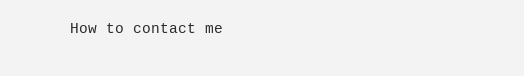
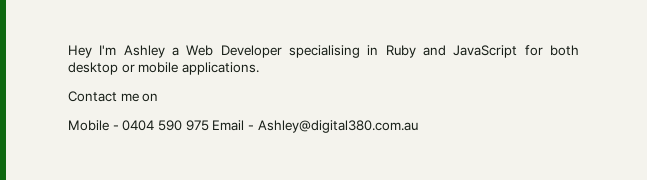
[70,23,223,33] How to contact me -> [68,45,579,58] [68,62,259,75] [68,91,159,102] [68,120,418,133] Hey I'm Ashley a Web Developer specialising in Ruby and JavaScript for both desktop or mobile applications. // Contact me on // Mobile - 0404 590 975 Email - Ashley@digital380.com.au

